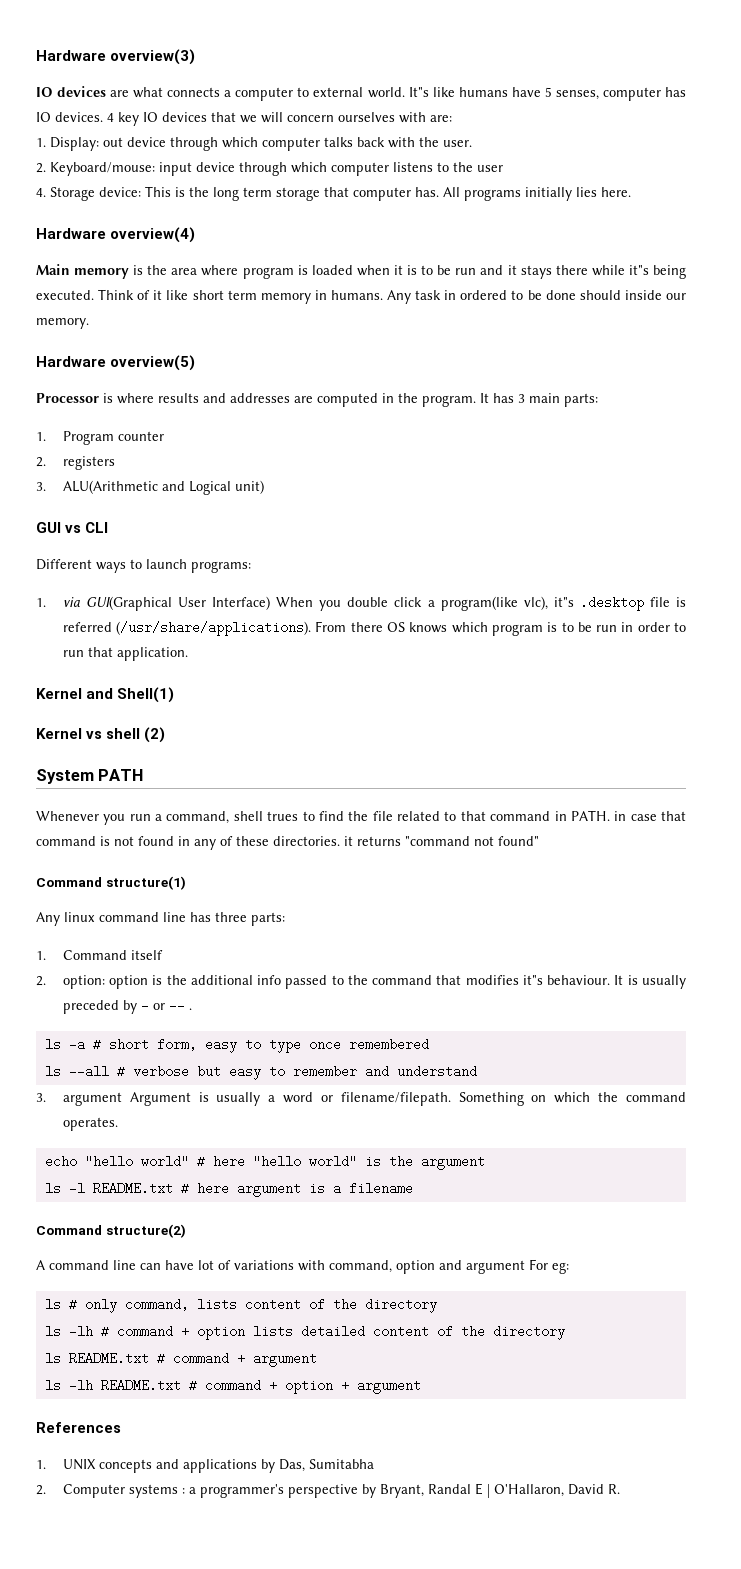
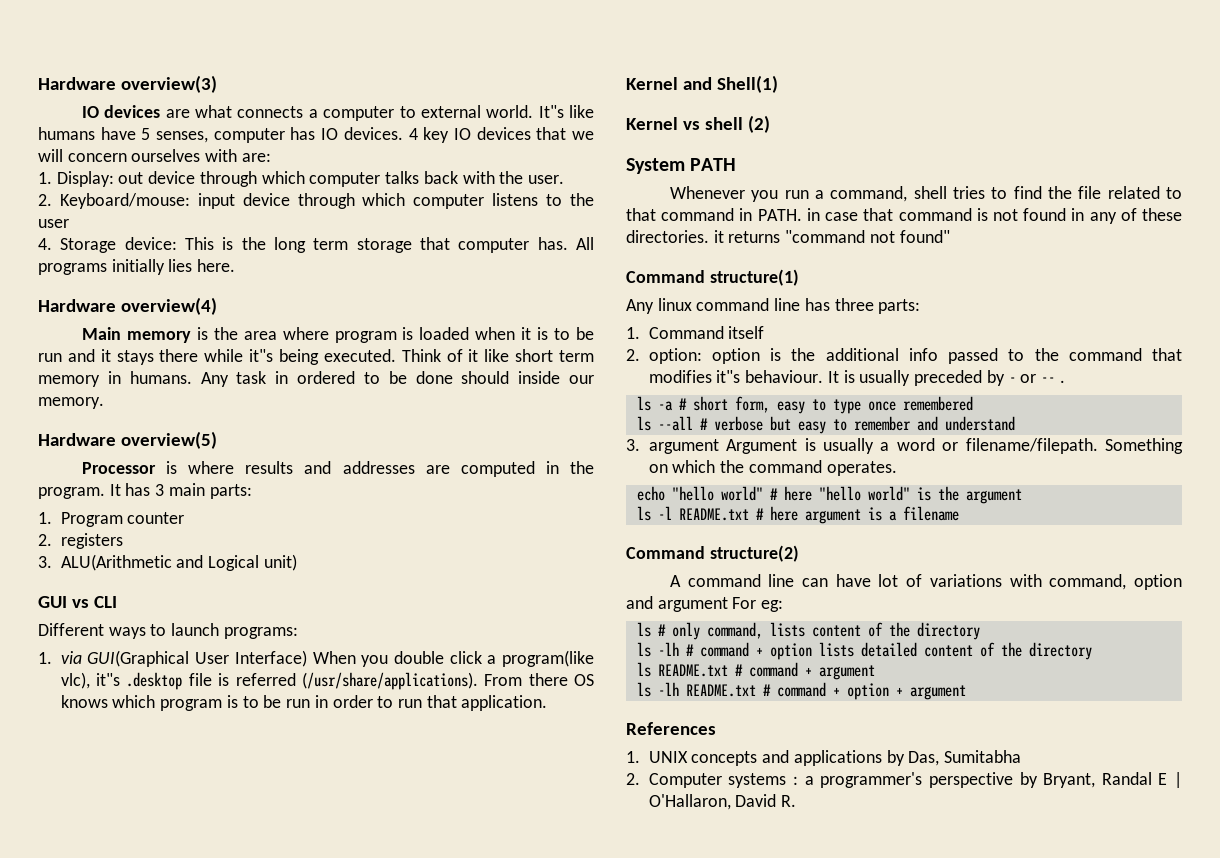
[267,811,299,821] trues -> [952,186,985,199] tries

